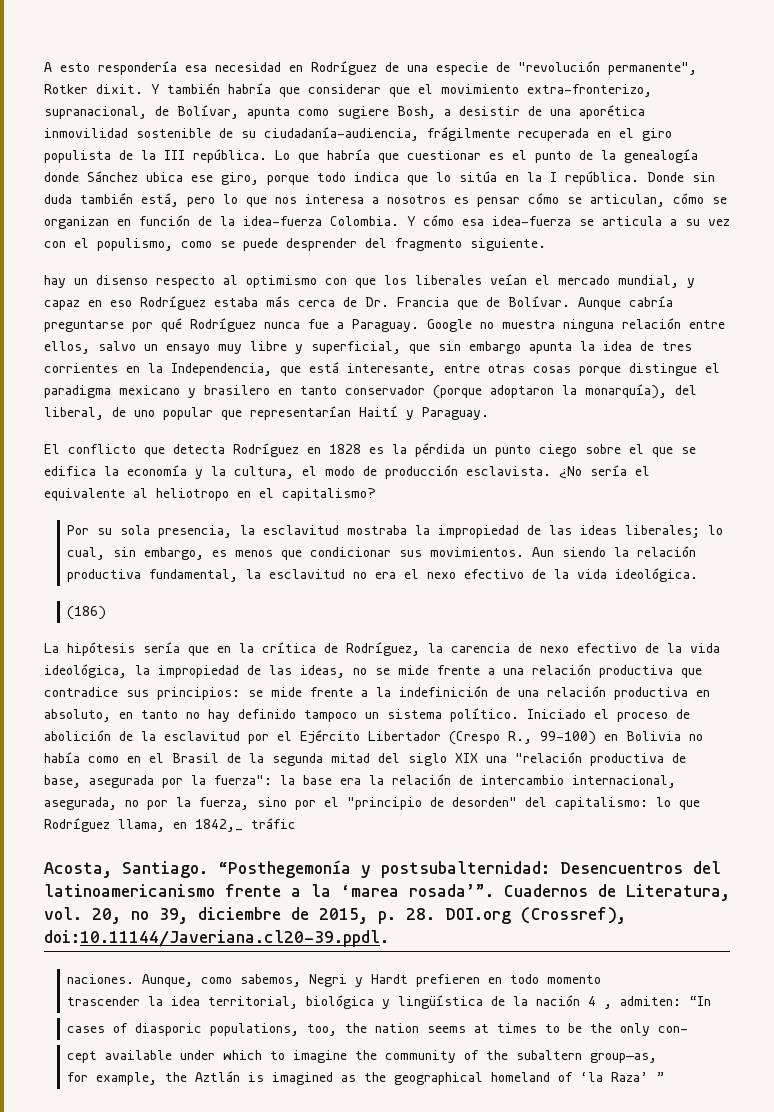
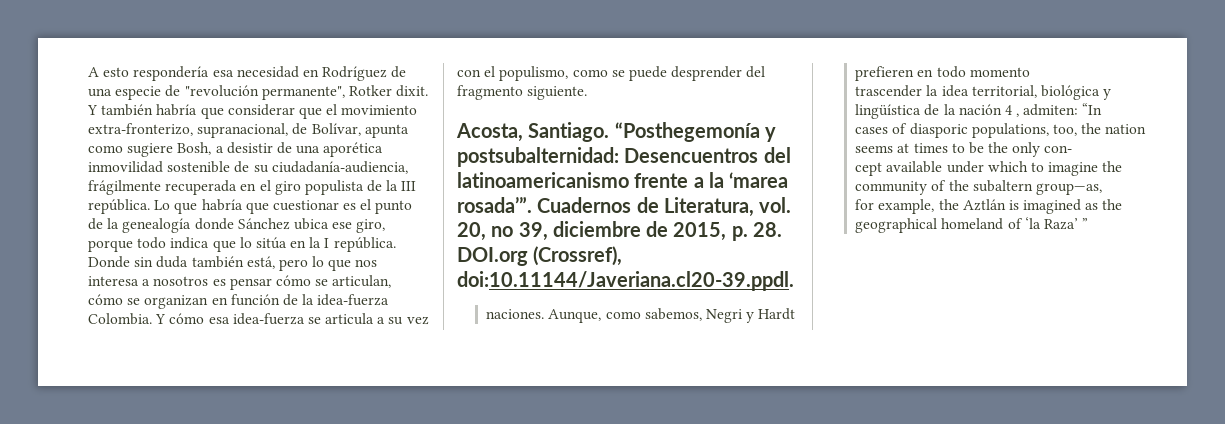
[44,274,695,288] [44,296,673,310] [44,318,725,332] [44,341,692,354] [44,362,720,376] [44,384,697,399] [44,406,489,420] [44,443,696,457] [44,465,650,479] [44,488,376,501] [67,525,724,538] [67,546,697,560] [67,568,699,582] [67,606,107,620] [44,642,720,656] [44,664,702,678] [44,686,710,700] [44,708,690,722] [44,730,703,745] [44,752,686,766] [44,774,676,788] [44,797,700,810] [44,818,296,832] // hay un disenso respecto al optimismo con que los liberales veían el mercado mundial, y capaz en eso Rodríguez estaba más cerca de Dr. Francia que de Bolívar. Aunque cabría preguntarse por qué Rodríguez nunca fue a Paraguay. Google no muestra ninguna relación entre ellos, salvo un ensayo muy libre y superficial, que sin embargo apunta la idea de tres corrientes en la Independencia, que está interesante, entre otras cosas porque distingue el paradigma mexicano y brasilero en tanto conservador (porque adoptaron la monarquía), del liberal, de uno popular que representarían Haití y Paraguay. // El conflicto que detecta Rodríguez en 1828 es la pérdida un punto ciego sobre el que se edifica la economía y la cultura, el modo de producción esclavista. ¿No sería el equivalente al heliotropo en el capitalismo? // Por su sola presencia, la esclavitud mostraba la impropiedad de las ideas liberales; lo cual, sin embargo, es menos que condicionar sus movimientos. Aun siendo la relación productiva fundamental, la esclavitud no era el nexo efectivo de la vida ideológica. // (186) // La hipótesis sería que en la crítica de Rodríguez, la carencia de nexo efectivo de la vida ideológica, la impropiedad de las ideas, no se mide frente a una relación productiva que contradice sus principios: se mide frente a la indefinición de una relación productiva en absoluto, en tanto no hay definido tampoco un sistema político. Iniciado el proceso de abolición de la esclavitud por el Ejército Libertador (Crespo R., 99-100) en Bolivia no había como en el Brasil de la segunda mitad del siglo XIX una "relación productiva de base, asegurada por la fuerza": la base era la relación de intercambio internacional, asegurada, no por la fuerza, sino por el "principio de desorden" del capitalismo: lo que Rodríguez llama, en 1842,_ tráfic -> (588, 93) none

